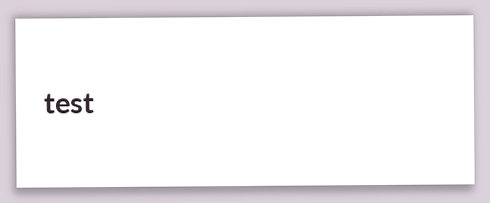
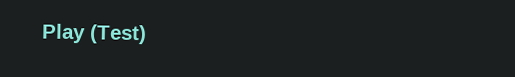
[43,93,95,114] test -> [41,23,147,45] Play (Test)

